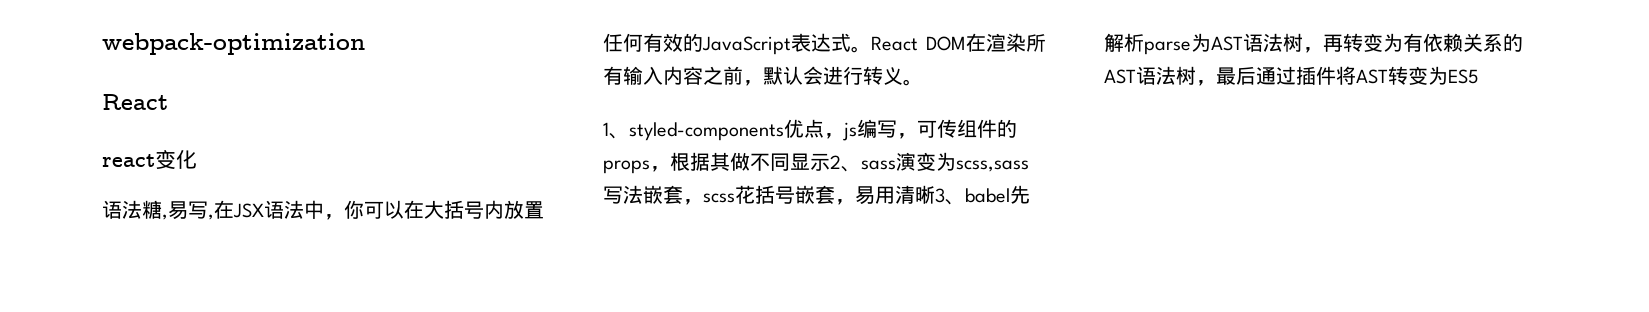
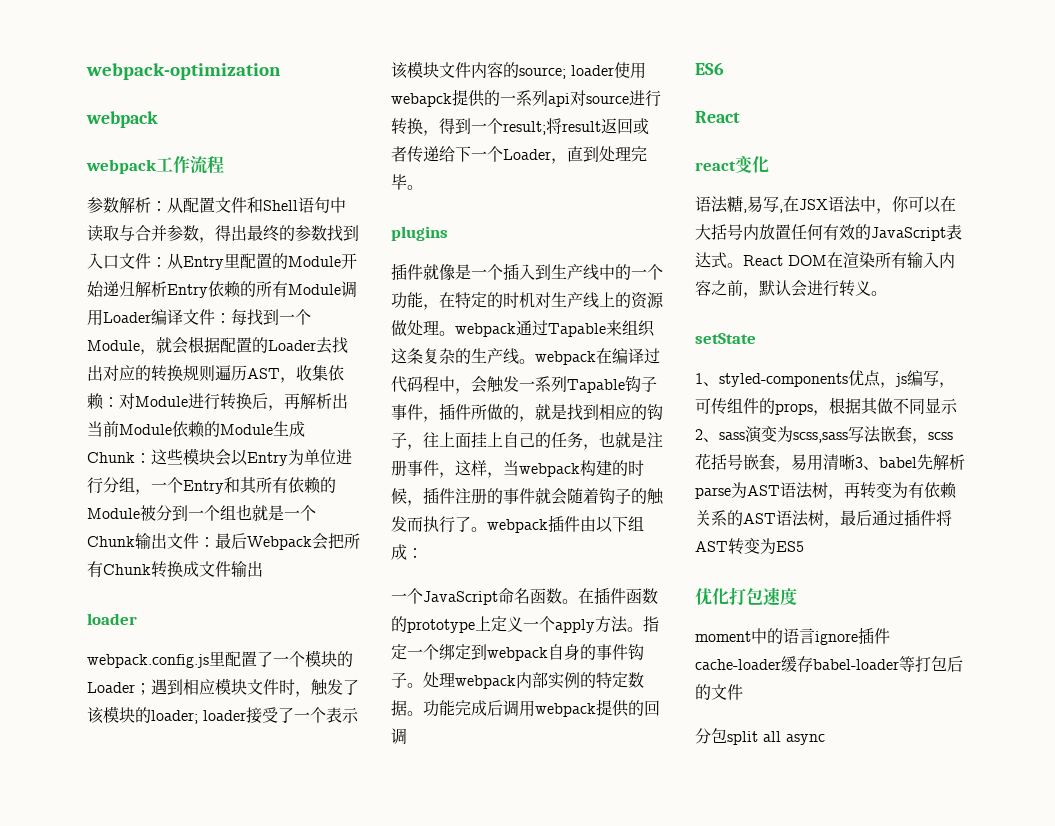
(365, 44) none -> [86,111,158,128] [86,156,224,174] [87,197,346,213] [87,225,359,243] [87,253,357,270] [87,281,357,298] [87,309,311,326] [87,336,348,355] [87,365,344,383] [87,393,348,411] [87,421,305,438] [87,448,352,466] [87,477,336,495] [87,504,316,521] [87,533,360,550] [87,561,263,578] [87,613,137,625] [87,650,353,668] [87,678,359,697] [87,706,359,724] [391,61,646,79] [391,89,661,107] [391,118,649,136] [391,146,647,164] [391,174,423,190] [391,226,448,241] [391,263,663,281] [391,292,664,310] [391,320,655,337] [391,348,660,365] [391,376,657,394] [391,403,663,422] [391,431,663,450] [391,460,644,478] [391,487,664,506] [391,515,644,533] [391,544,423,560] [391,587,658,605] [391,616,659,633] [391,644,644,661] [391,672,644,689] [391,699,660,717] [391,728,407,745] [695,62,724,75] // webpack // webpack工作流程 // 参数解析：从配置文件和Shell语句中读取与合并参数，得出最终的参数找到入口文件：从Entry里配置的Module开始递归解析Entry依赖的所有Module调用Loader编译文件：每找到一个Module，就会根据配置的Loader去找出对应的转换规则遍历AST，收集依赖：对Module进行转换后，再解析出当前Module依赖的Module生成Chunk：这些模块会以Entry为单位进行分组，一个Entry和其所有依赖的Module被分到一个组也就是一个Chunk输出文件：最后Webpack会把所有Chunk转换成文件输出 // loader // webpack.config.js里配置了一个模块的Loader；遇到相应模块文件时，触发了该模块的loader; loader接受了一个表示该模块文件内容的source; loader使用webapck提供的一系列api对source进行转换，得到一个result;将result返回或者传递给下一个Loader，直到处理完毕。 // plugins // 插件就像是一个插入到生产线中的一个功能，在特定的时机对生产线上的资源做处理。webpack通过Tapable来组织这条复杂的生产线。webpack在编译过代码程中，会触发一系列Tapable钩子事件，插件所做的，就是找到相应的钩子，往上面挂上自己的任务，也就是注册事件，这样，当webpack构建的时候，插件注册的事件就会随着钩子的触发而执行了。webpack插件由以下组成： // 一个JavaScript命名函数。在插件函数的prototype上定义一个apply方法。指定一个绑定到webpack自身的事件钩子。处理webpack内部实例的特定数据。功能完成后调用webpack提供的回调 // ES6
(923, 82) none -> [695,333,756,344] // setState
(1479, 76) none -> [695,587,797,606] [695,627,890,645] [695,656,963,672] [695,684,743,700] [695,728,825,745] // 优化打包速度 // moment中的语言ignore插件cache-loader缓存babel-loader等打包后的文件 // 分包split all async

